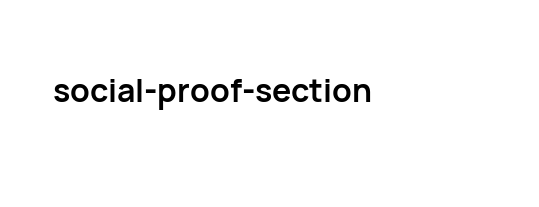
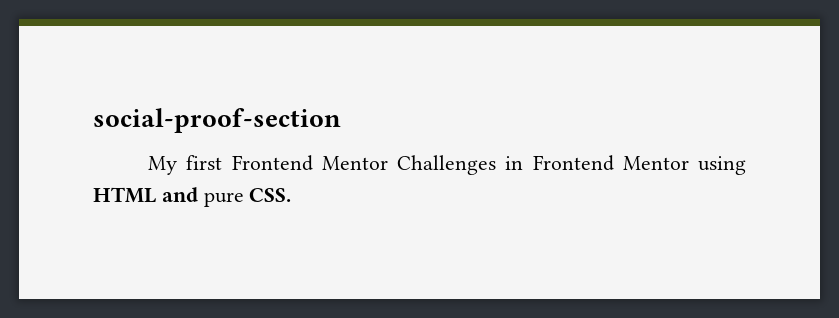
(372, 94) none -> [148,155,746,175] [93,187,292,207] // My first Frontend Mentor Challenges in Frontend Mentor using HTML and pure CSS.

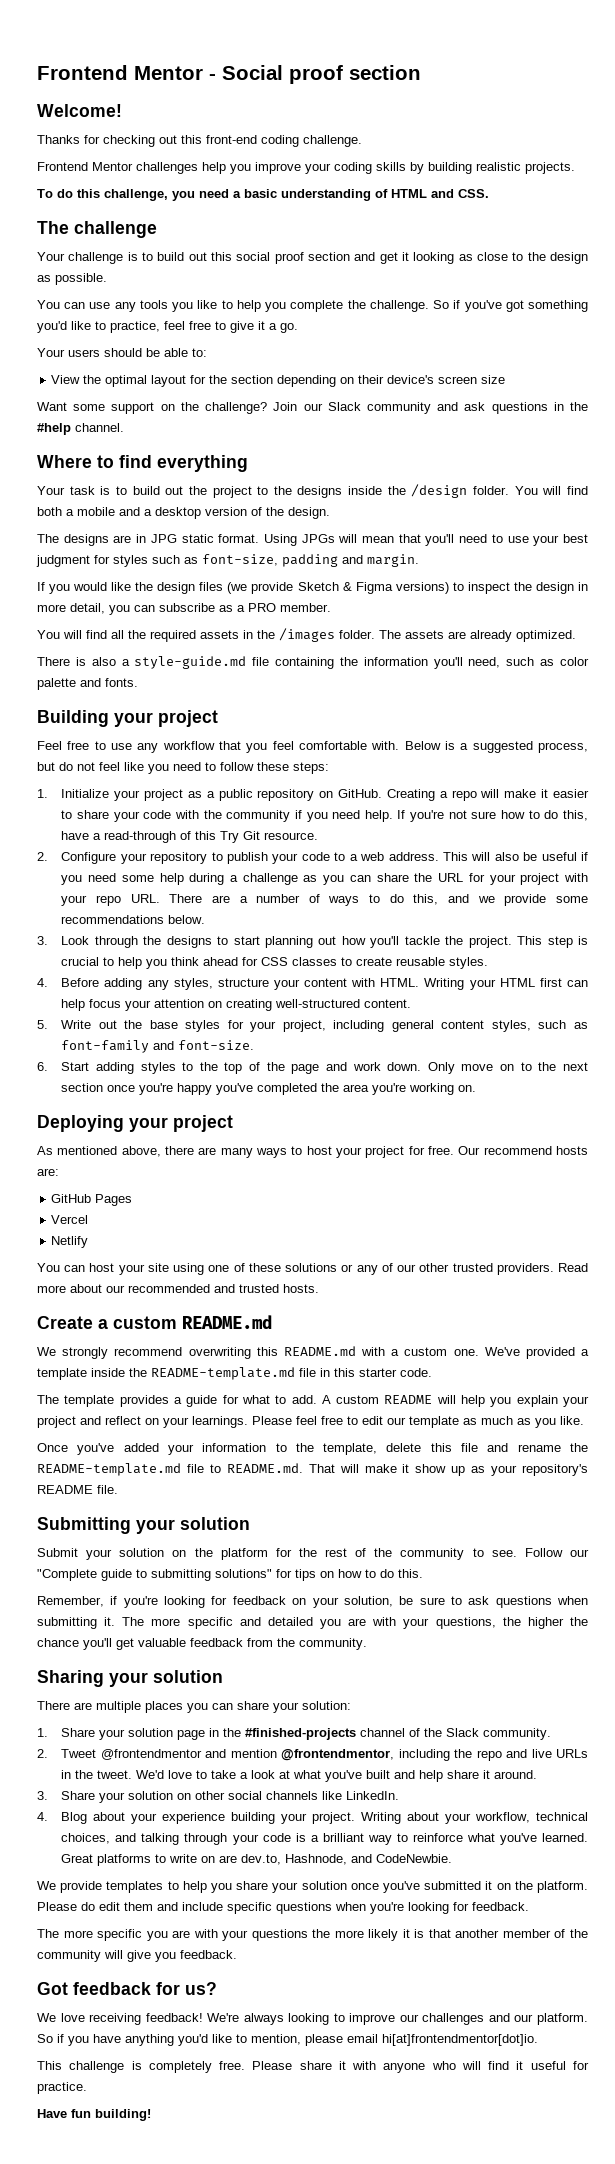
[93,108,341,133] [148,155,746,175] social-proof-section // My first Frontend Mentor Challenges in Frontend Mentor using -> [37,65,421,84] [37,104,122,117] [37,135,362,147] [37,162,575,174] [37,189,388,201] Frontend Mentor - Social proof section // Welcome! // Thanks for checking out this front-end coding challenge. // Frontend Mentor challenges help you improve your coding skills by building realistic projects. // To do this challenge, you need a basic understanding of
[203,192,244,207] pure -> (454, 193) none
(292, 195) none -> [37,221,157,238] [37,252,588,264] [37,273,107,285] [37,300,589,312] [37,321,298,333] [37,348,207,357] [51,375,506,387] [37,402,588,414] [37,423,124,435] [37,455,248,472] [37,484,588,498] [37,507,330,519] [37,534,588,546] [36,554,419,567] [37,582,588,594] [37,603,331,615] [37,628,576,642] [37,656,590,669] [37,678,138,690] [37,710,218,727] [37,741,588,753] [37,762,329,774] [37,789,589,801] [61,810,589,822] [61,831,319,843] [37,852,588,864] [61,873,588,885] [61,894,589,906] [61,915,206,924] [37,936,588,948] [61,957,489,969] [37,978,588,990] [61,999,412,1011] [37,1020,588,1032] [61,1040,255,1053] [37,1062,588,1074] [61,1083,477,1095] [37,1115,233,1132] [37,1146,588,1158] [37,1168,59,1176] [51,1194,133,1206] [51,1215,89,1224] [51,1236,89,1248] [37,1263,589,1275] [37,1284,319,1293] [37,1315,272,1329] [37,1346,589,1359] [37,1367,432,1380] [37,1395,589,1407] [37,1416,584,1428] [37,1443,589,1455] [37,1463,589,1476] [37,1485,118,1494] [37,1517,250,1534] [37,1548,589,1560] [37,1569,423,1581] [37,1596,588,1608] [37,1617,589,1629] [37,1638,367,1650] [37,1670,223,1687] [37,1701,351,1713] [37,1728,552,1740] [37,1749,588,1761] [61,1770,538,1782] [37,1791,400,1803] [37,1812,588,1824] [61,1833,588,1845] [61,1854,453,1866] [37,1881,588,1893] [37,1902,529,1914] [37,1929,588,1941] [37,1950,237,1962] [37,1982,217,1995] [37,2013,589,2025] [37,2034,538,2046] [37,2061,589,2073] [37,2082,87,2094] [37,2109,151,2121] // The challenge // Your challenge is to build out this social proof section and get it looking as close to the design as possible. // You can use any tools you like to help you complete the challenge. So if you've got something you'd like to practice, feel free to give it a go. // Your users should be able to: // View the optimal layout for the section depending on their device's screen size // Want some support on the challenge? Join our Slack community and ask questions in the #help channel. // Where to find everything // Your task is to build out the project to the designs inside the /design folder. You will find both a mobile and a desktop version of the design. // The designs are in JPG static format. Using JPGs will mean that you'll need to use your best judgment for styles such as font-size, padding and margin. // If you would like the design files (we provide Sketch & Figma versions) to inspect the design in more detail, you can subscribe as a PRO member. // You will find all the required assets in the /images folder. The assets are already optimized. // There is also a style-guide.md file containing the information you'll need, such as color palette and fonts. // Building your project // Feel free to use any workflow that you feel comfortable with. Below is a suggested process, but do not feel like you need to follow these steps: // 1. Initialize your project as a public repository on GitHub. Creating a repo will make it easier to share your code with the community if you need help. If you're not sure how to do this, have a read-through of this Try Git resource. // 2. Configure your repository to publish your code to a web address. This will also be useful if you need some help during a challenge as you can share the URL for your project with your repo URL. There are a number of ways to do this, and we provide some recommendations below. // 3. Look through the designs to start planning out how you'll tackle the project. This step is crucial to help you think ahead for CSS classes to create reusable styles. // 4. Before adding any styles, structure your content with HTML. Writing your HTML first can help focus your attention on creating well-structured content. // 5. Write out the base styles for your project, including general content styles, such as font-family and font-size. // 6. Start adding styles to the top of the page and work down. Only move on to the next section once you're happy you've completed the area you're working on. // Deploying your project // As mentioned above, there are many ways to host your project for free. Our recommend hosts are: // GitHub Pages // Vercel // Netlify // You can host your site using one of these solutions or any of our other trusted providers. Read more about our recommended and trusted hosts. // Create a custom README.md // We strongly recommend overwriting this README.md with a custom one. We've provided a template inside the README-template.md file in this starter code. // The template provides a guide for what to add. A custom README will help you explain your project and reflect on your learnings. Please feel free to edit our template as much as you like. // Once you've added your information to the template, delete this file and rename the README-template.md file to README.md. That will make it show up as your repository's README file. // Submitting your solution // Submit your solution on the platform for the rest of the community to see. Follow our "Complete guide to submitting solutions" for tips on how to do this. // Remember, if you're looking for feedback on your solution, be sure to ask questions when submitting it. The more specific and detailed you are with your questions, the higher the chance you'll get valuable feedback from the community. // Sharing your solution // There are multiple places you can share your solution: // 1. Share your solution page in the #finished-projects channel of the Slack community. // 2. Tweet @frontendmentor and mention @frontendmentor, including the repo and live URLs in the tweet. We'd love to take a look at what you've built and help share it around. // 3. Share your solution on other social channels like LinkedIn. // 4. Blog about your experience building your project. Writing about your workflow, technical choices, and talking through your code is a brilliant way to reinforce what you've learned. Great platforms to write on are dev.to, Hashnode, and CodeNewbie. // We provide templates to help you share your solution once you've submitted it on the platform. Please do edit them and include specific questions when you're looking for feedback. // The more specific you are with your questions the more likely it is that another member of the community will give you feedback. // Got feedback for us? // We love receiving feedback! We're always looking to improve our challenges and our platform. So if you have anything you'd like to mention, please email hi[at]frontendmentor[dot]io. // This challenge is completely free. Please share it with anyone who will find it useful for practice. // Have fun building!

